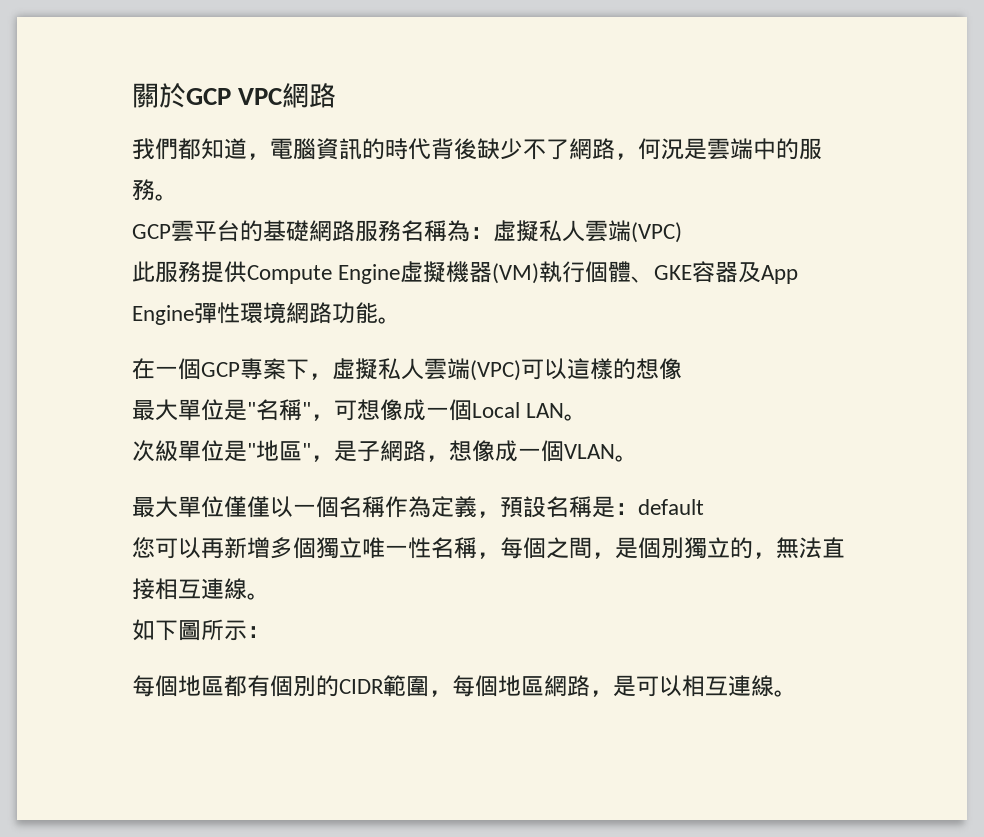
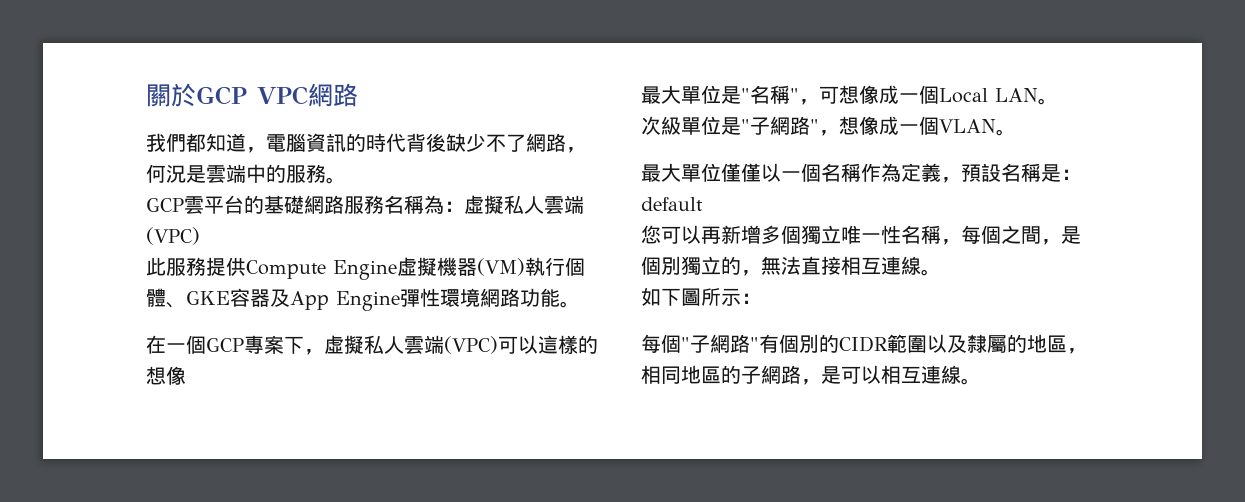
[256,440,426,462] 地區"，是子網路 -> [750,116,819,135] 子網路"
[178,675,247,697] 地區都 -> [681,334,759,353] "子網路"
[429,675,544,697] ，每個地區 -> [927,334,1087,354] [641,365,761,384] 以及隸屬的地區，相同地區的子

